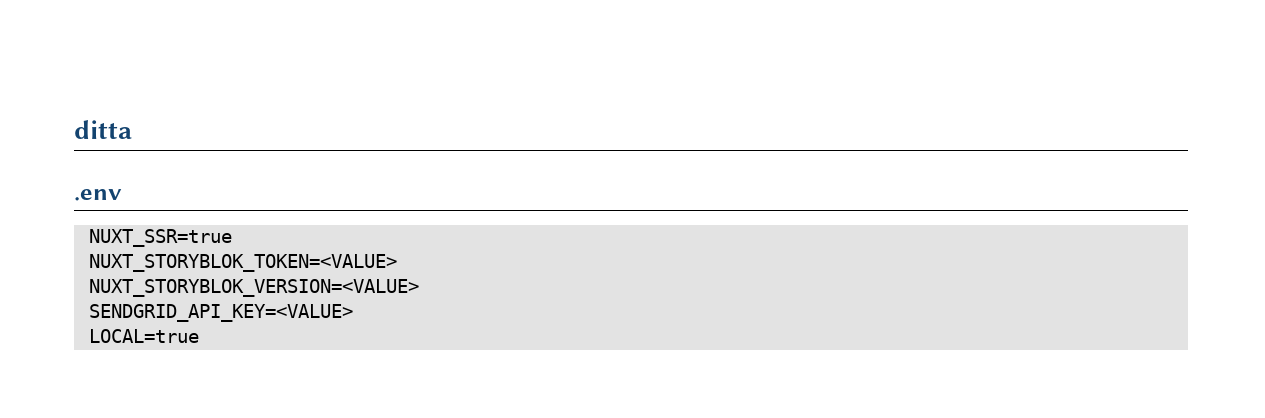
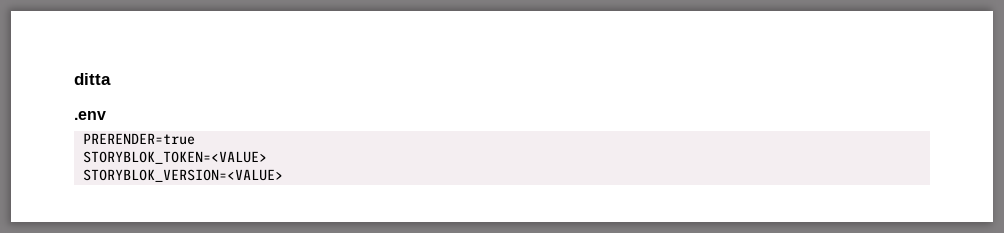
[88,229,232,247] [88,254,397,272] [88,279,419,297] [88,304,353,322] [88,329,199,343] NUXT_SSR=true // NUXT_STORYBLOK_TOKEN=<VALUE> // NUXT_STORYBLOK_VERSION=<VALUE> // SENDGRID_API_KEY=<VALUE> // LOCAL=true -> [82,133,195,145] [82,151,267,164] [82,169,283,182] PRERENDER=true // STORYBLOK_TOKEN=<VALUE> // STORYBLOK_VERSION=<VALUE>

